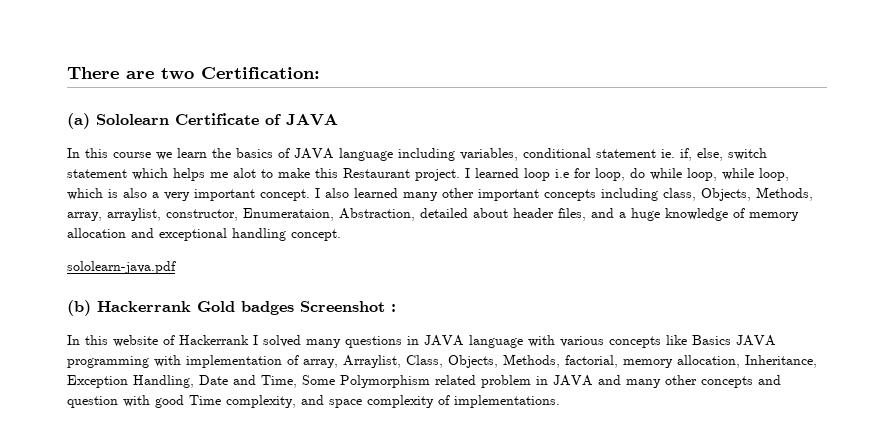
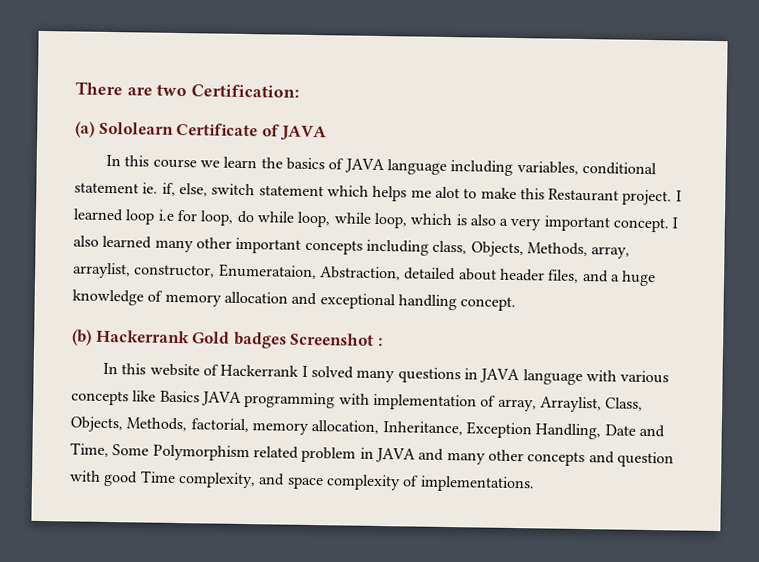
[67,261,176,274] // sololearn-java.pdf -> (517, 304) none

